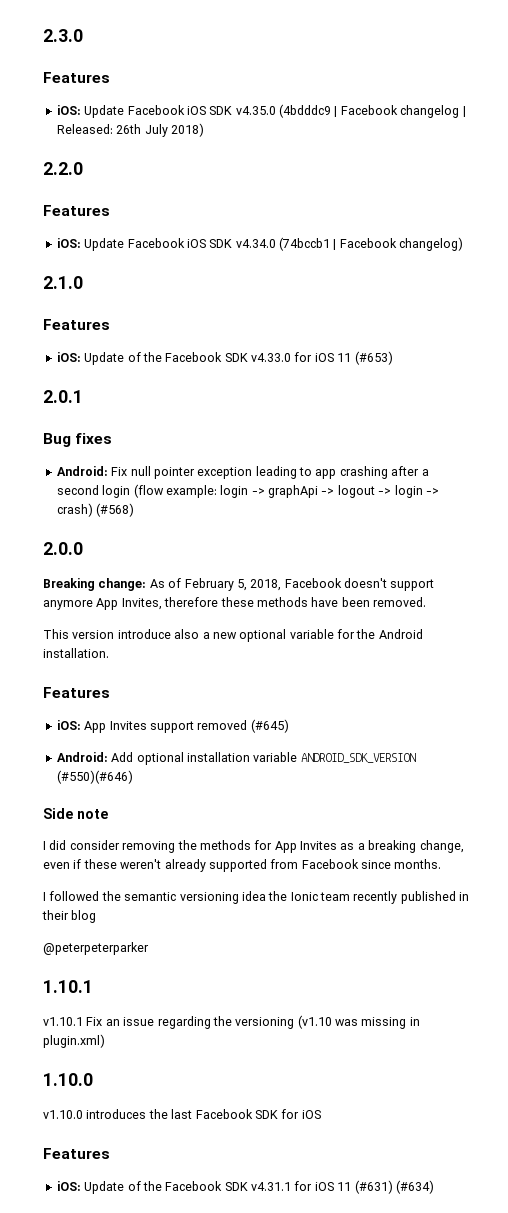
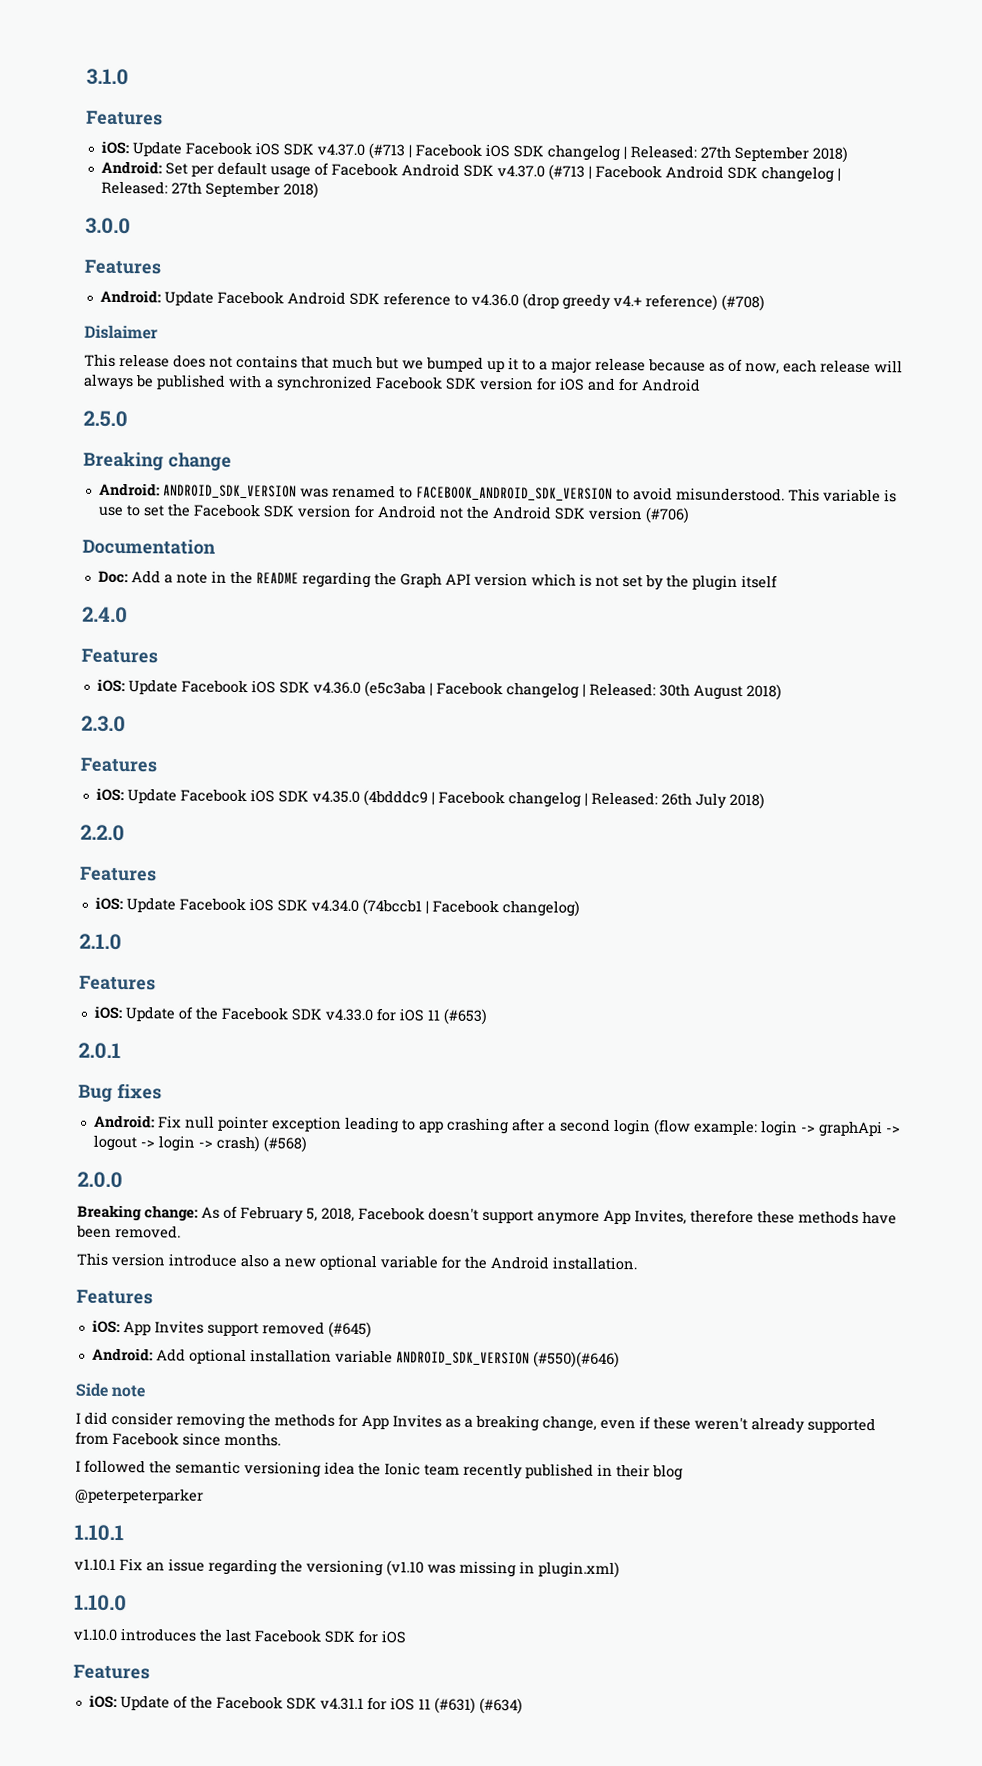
(43, 35) none -> [86,68,129,86] [86,110,163,126] [100,140,848,163] [100,160,841,183] [100,180,319,199] [85,217,131,235] [84,259,161,275] [99,289,765,312] [84,324,158,340] [84,353,903,375] [83,373,701,393] [83,410,128,428] [83,451,232,471] [98,482,897,503] [97,503,690,524] [82,538,216,555] [97,570,778,591] [82,606,128,624] [81,648,158,664] [96,678,782,701] 3.1.0 // Features // iOS: Update Facebook iOS SDK v4.37.0 (#713 | Facebook iOS SDK changelog | Released: 27th September 2018) // Android: Set per default usage of Facebook Android SDK v4.37.0 (#713 | Facebook Android SDK changelog | Released: 27th September 2018) // 3.0.0 // Features // Android: Update Facebook Android SDK reference to v4.36.0 (drop greedy v4.+ reference) (#708) // Dislaimer // This release does not contains that much but we bumped up it to a major release because as of now, each release will always be published with a synchronized Facebook SDK version for iOS and for Android // 2.5.0 // Breaking change // Android: ANDROID_SDK_VERSION was renamed to FACEBOOK_ANDROID_SDK_VERSION to avoid misunderstood. This variable is use to set the Facebook SDK version for Android not the Android SDK version (#706) // Documentation // Doc: Add a note in the README regarding the Graph API version which is not set by the plugin itself // 2.4.0 // Features // iOS: Update Facebook iOS SDK v4.36.0 (e5c3aba | Facebook changelog | Released: 30th August 2018) //

